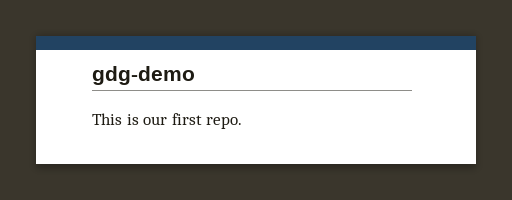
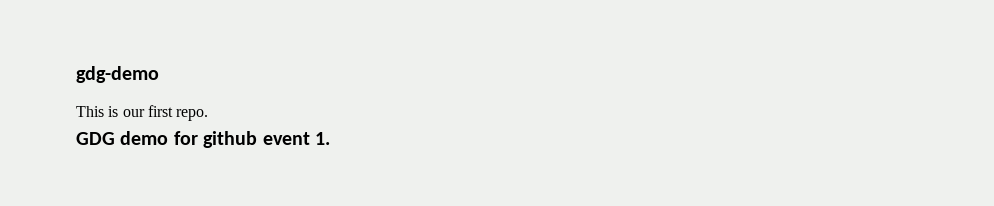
(243, 122) none -> [76,131,330,148] // GDG demo for github event 1.

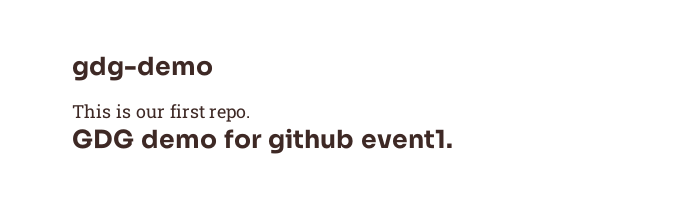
[262,132,330,145] event 1. -> [361,129,453,149] event1.

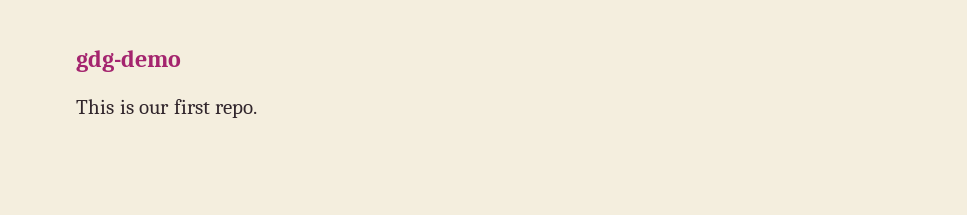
[72,128,453,154] // GDG demo for github event1. -> (258, 110) none

